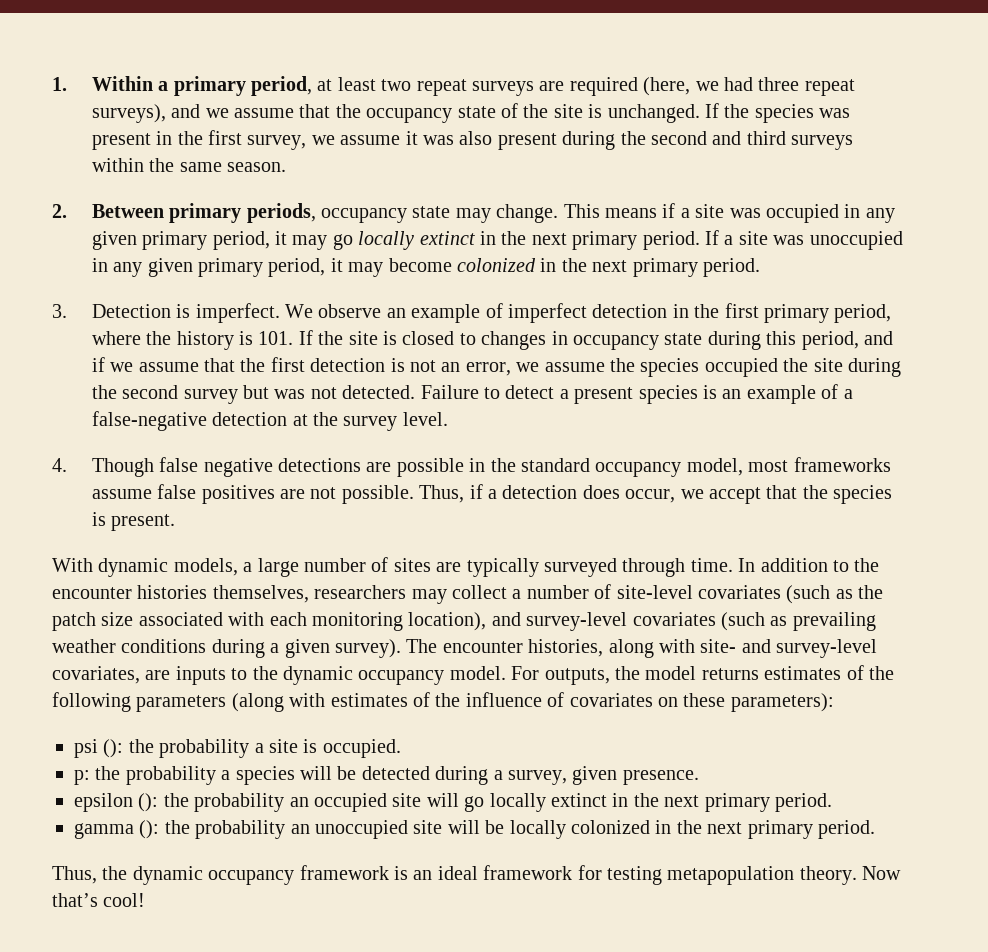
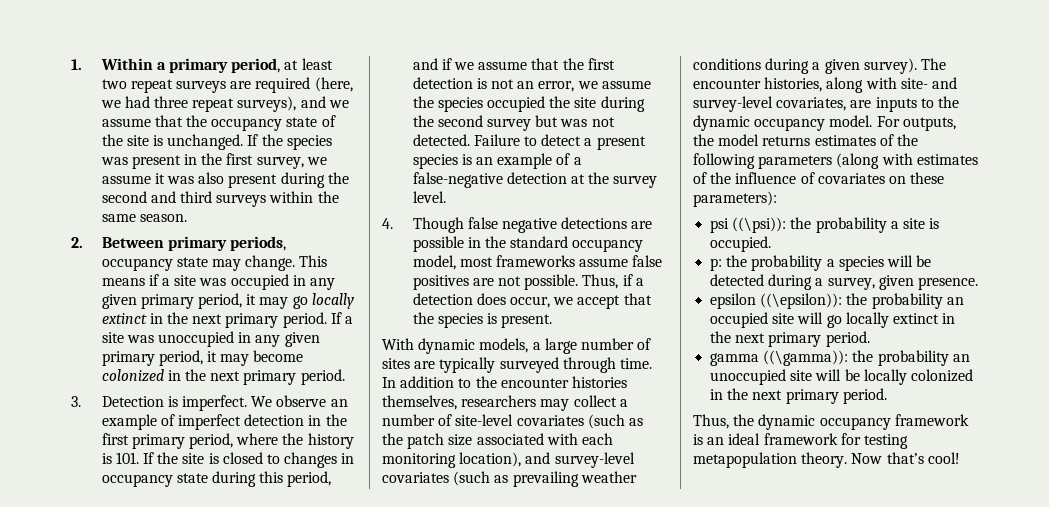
[103,739,124,758] (): -> [732,217,787,233] ((\psi)):
[138,793,159,812] (): -> [760,293,843,309] ((\epsilon)):
[139,820,160,839] (): -> [763,350,849,366] ((\gamma)):

